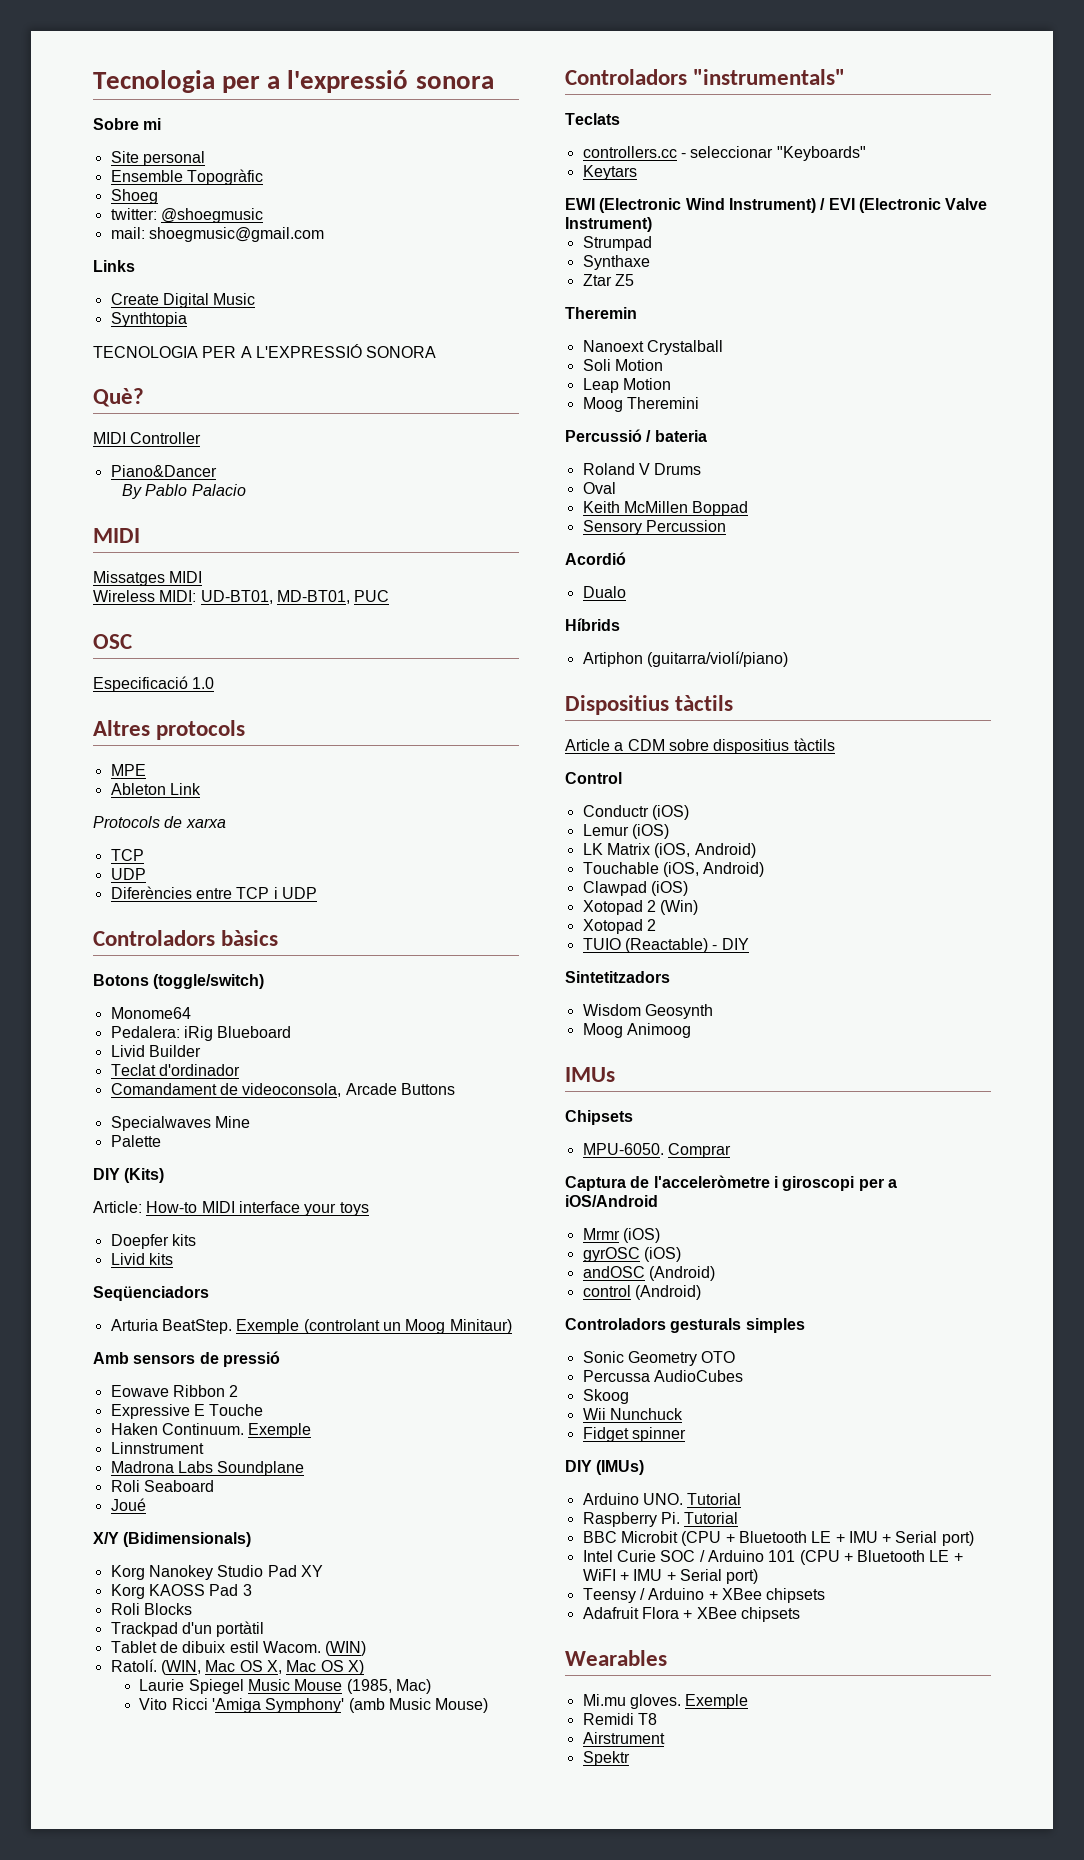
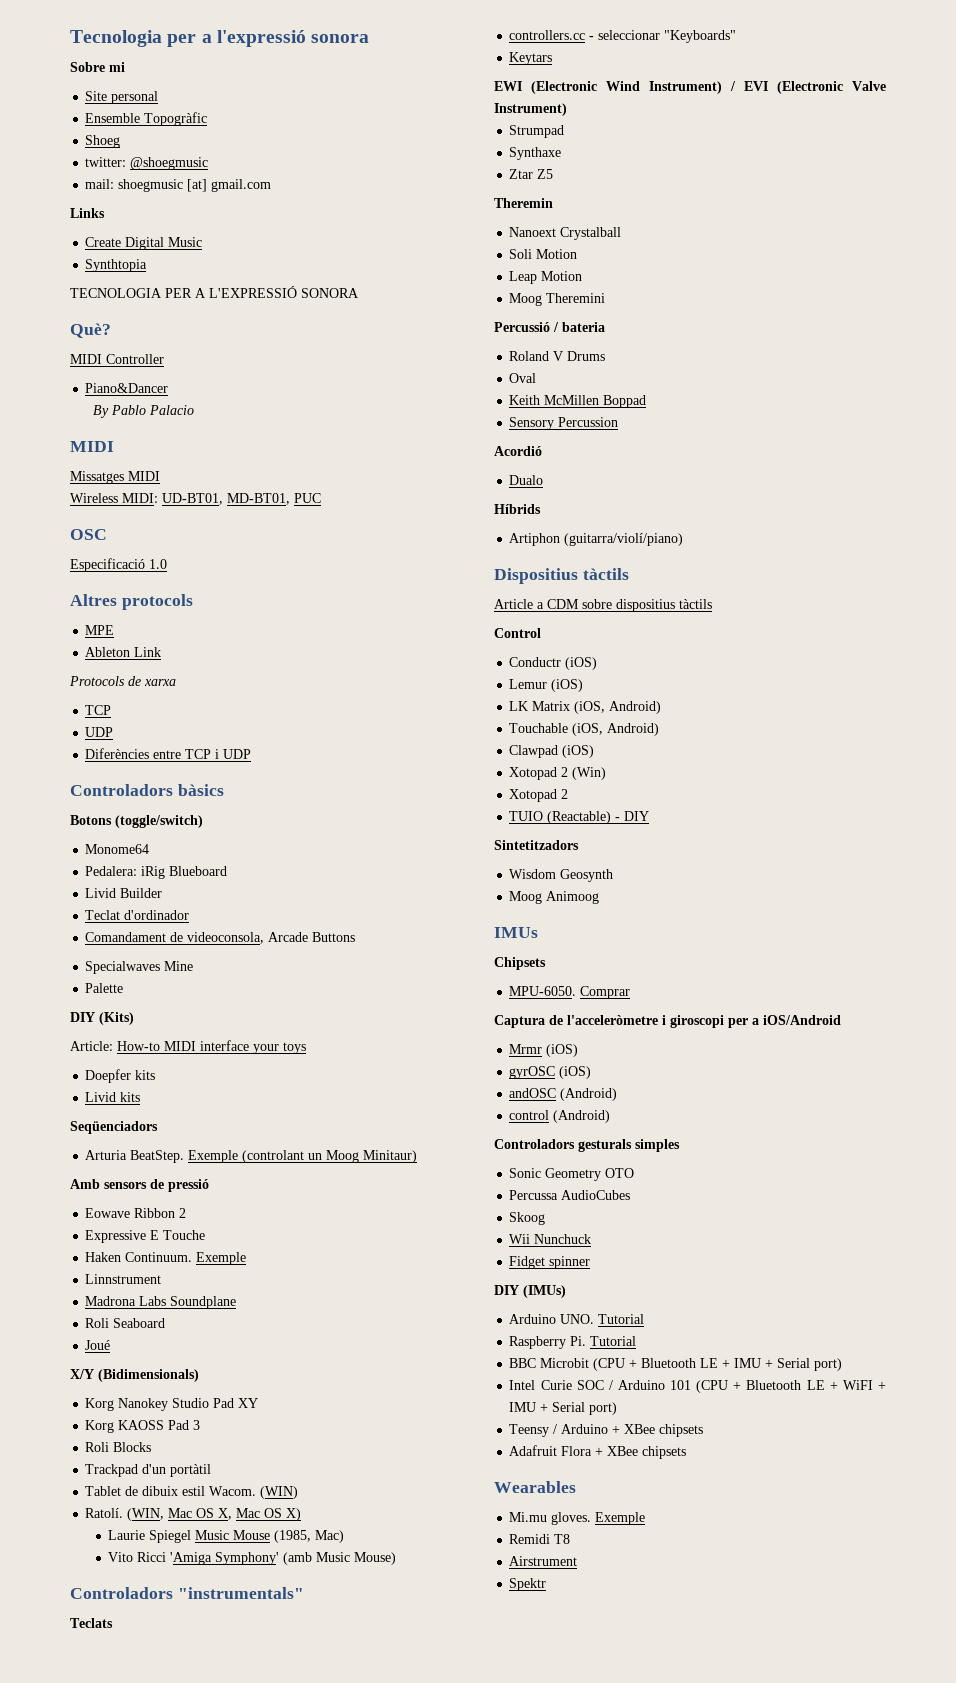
[148,227,324,242] shoegmusic@gmail.com -> [118,179,272,192] shoegmusic [at] gmail.com

